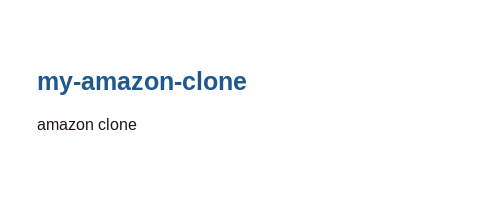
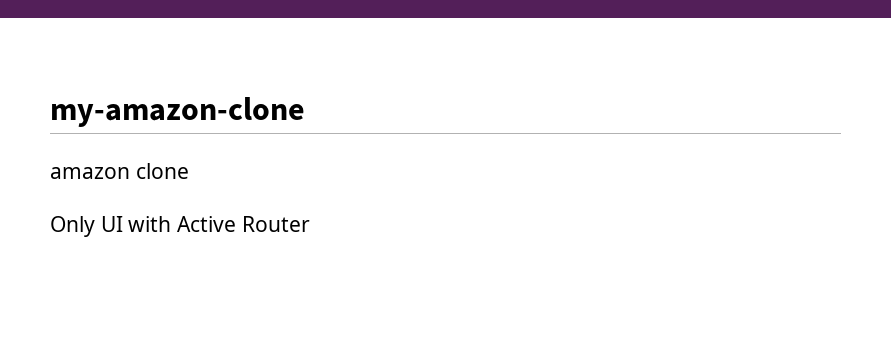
(138, 124) none -> [50,216,310,237] // Only UI with Active Router

